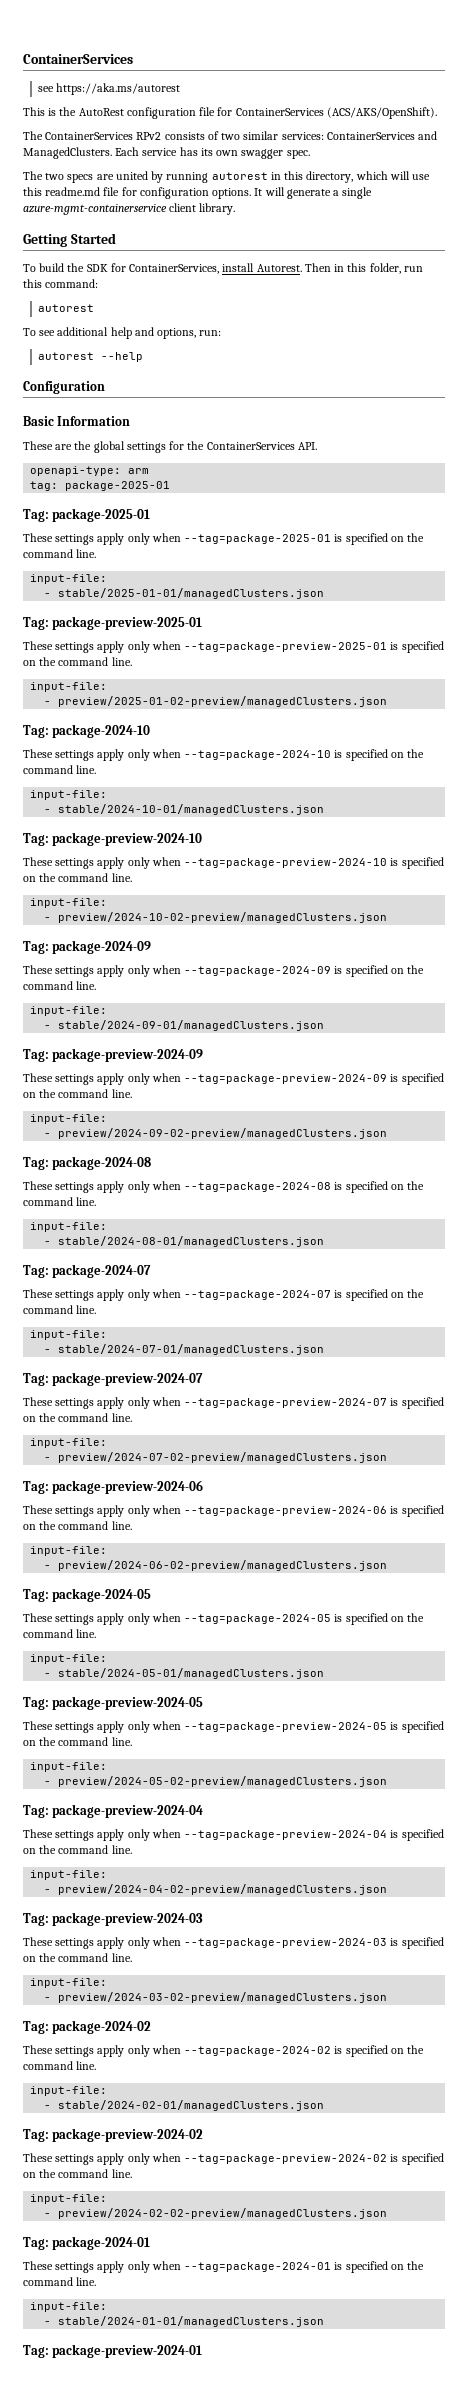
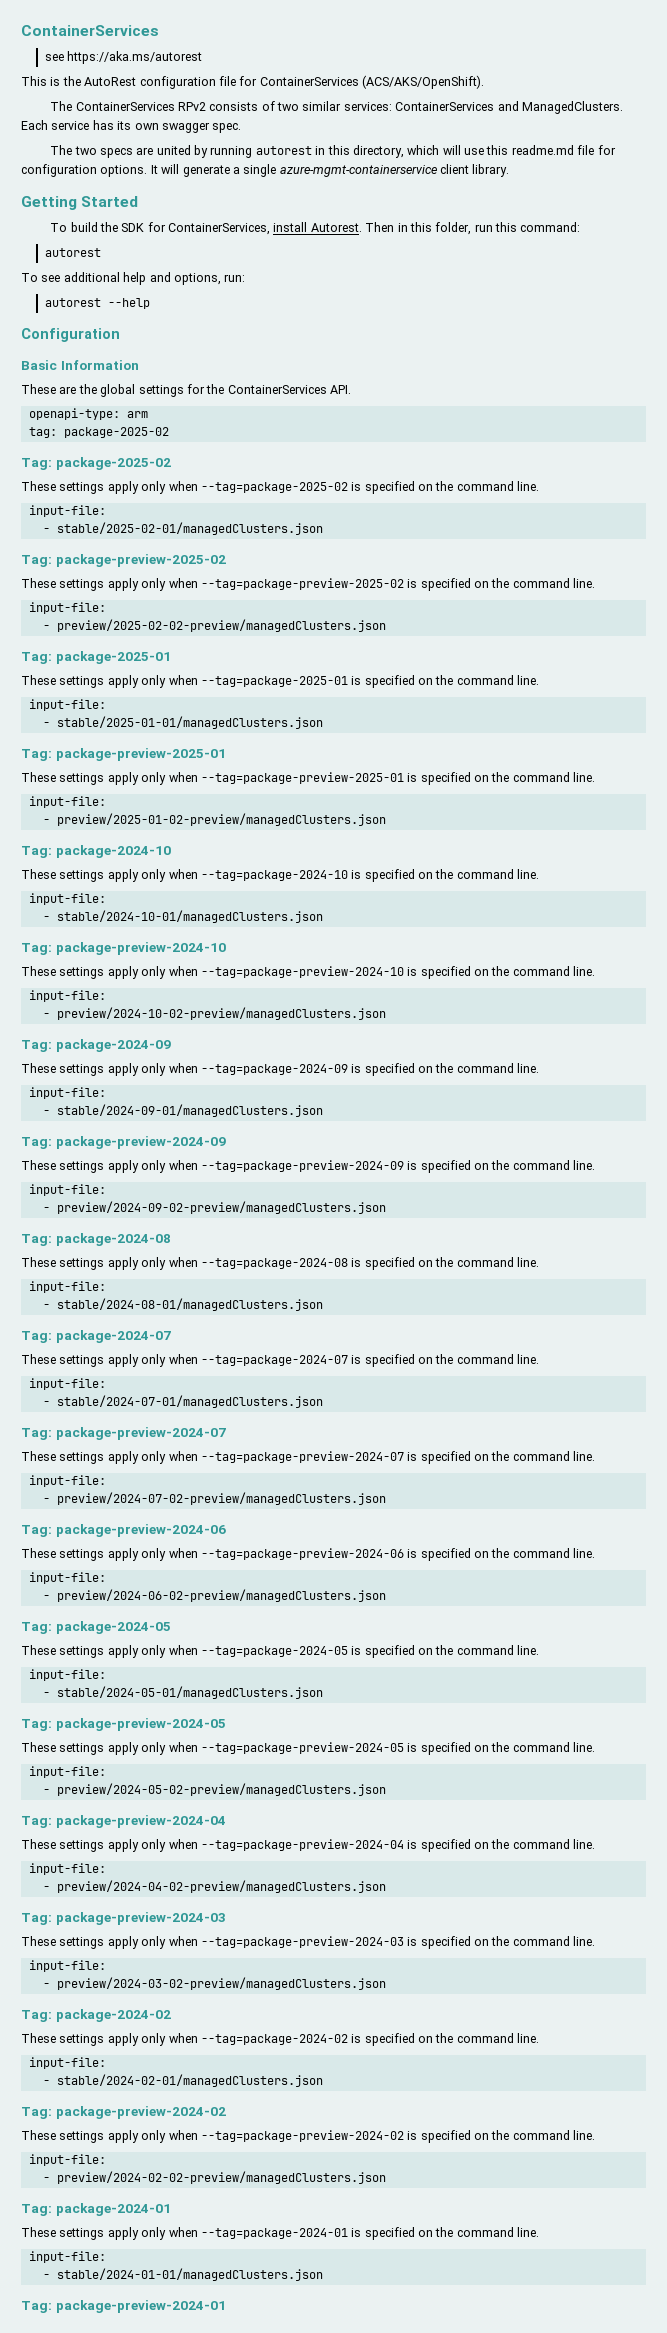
[65,481,171,491] package-2025-01 -> [63,427,169,438] [21,457,171,470] [21,481,540,494] [28,505,106,517] [42,522,323,535] [21,554,226,567] [21,578,596,591] [28,602,106,614] [42,619,386,632] package-2025-02 // Tag: package-2025-02 // These settings apply only when --tag=package-2025-02 is specified on the command line. // input-file: // - stable/2025-02-01/managedClusters.json // Tag: package-preview-2025-02 // These settings apply only when --tag=package-preview-2025-02 is specified on the command line. // input-file: // - preview/2025-02-02-preview/managedClusters.json

